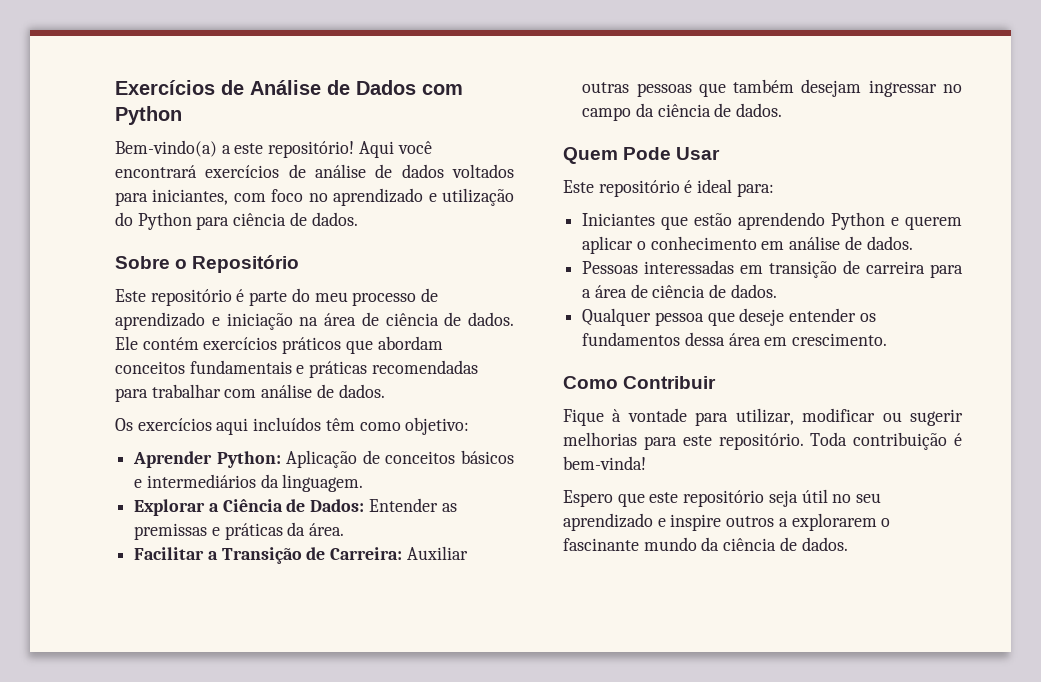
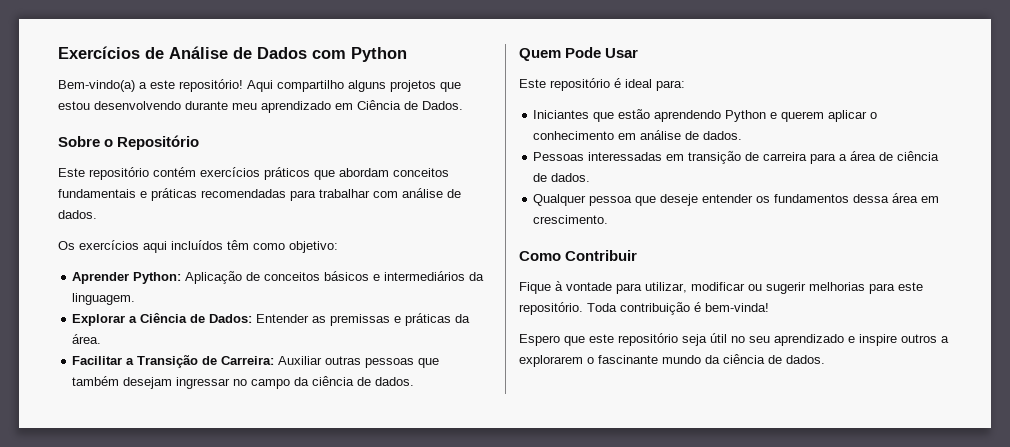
[397,141,432,154] [115,164,514,178] [115,188,514,206] [115,212,358,230] você encontrará exercícios de análise de dados voltados para iniciantes, com foco no aprendizado e utilização do Python para ciência de dados. -> [277,80,461,92] [58,100,463,113] compartilho alguns projetos que estou desenvolvendo durante meu aprendizado em Ciência de Dados.
[236,288,439,306] [115,312,514,330] [115,336,138,350] é parte do meu processo de aprendizado e iniciação na área de ciência de dados. Ele -> (149, 173) none

